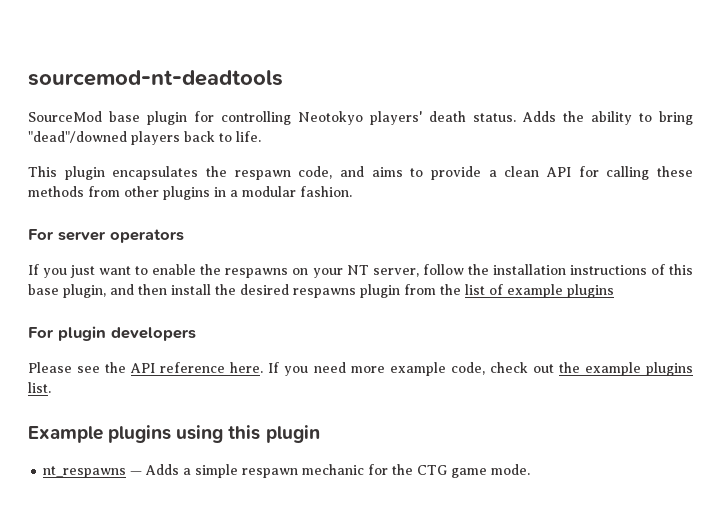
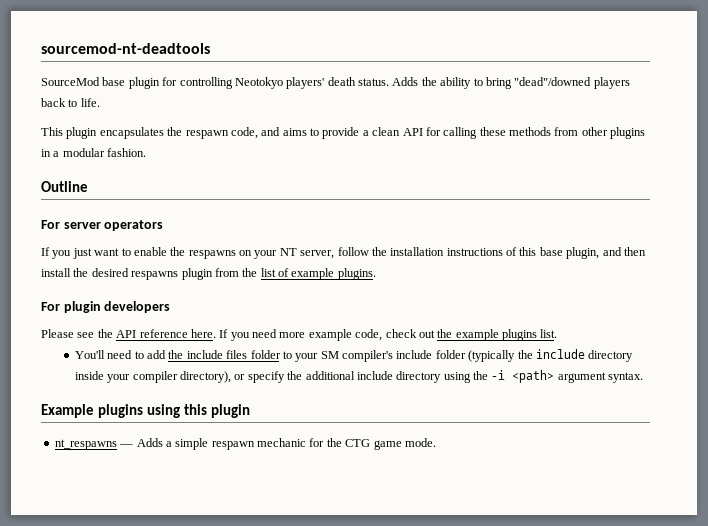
(352, 191) none -> [41,181,88,192] // Outline
[567,284,614,298] plugins -> [337,268,376,280] plugins.
(51, 387) none -> [74,349,634,362] [74,370,644,383] // You'll need to add the include files folder to your SM compiler's include folder (typically the include directory inside your compiler directory), or specify the additional include directory using the -i <path> argument syntax.

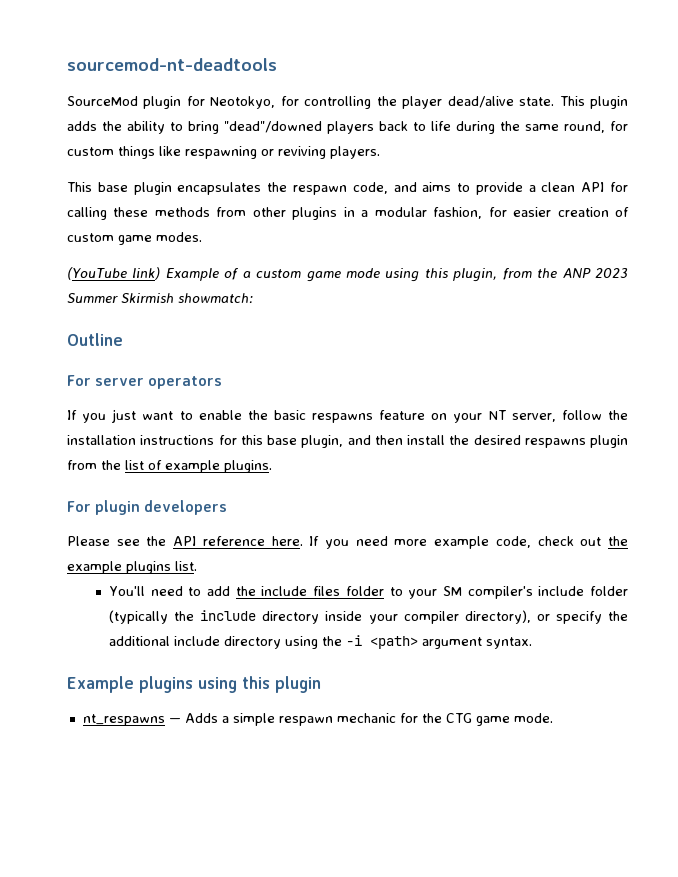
[102,77,126,86] base -> (138, 101) none
[179,77,419,89] controlling Neotokyo players' death status. Adds -> [210,96,628,109] [67,121,97,131] Neotokyo, for controlling the player dead/alive state. This plugin adds
[80,98,100,107] [41,127,63,136] life. // This -> [431,121,628,134] [67,146,380,159] [67,182,128,192] life during the same round, for custom things like respawning or reviving players. // This base
[107,148,147,157] fashion. -> [433,207,629,219] [67,232,202,245] [67,267,628,282] [67,293,253,304] fashion, for easier creation of custom game modes. // (YouTube link) Example of a custom game mode using this plugin, from the ANP 2023 Summer Skirmish showmatch:
[188,250,236,259] respawns -> [273,410,426,423] basic respawns feature
[506,247,517,256] of -> [218,435,237,445] for

